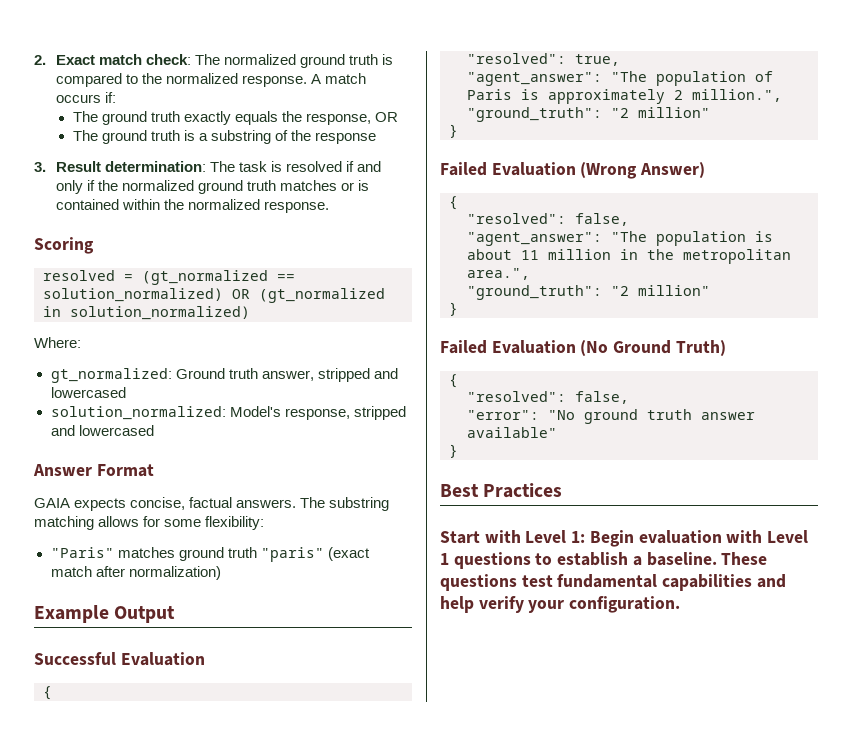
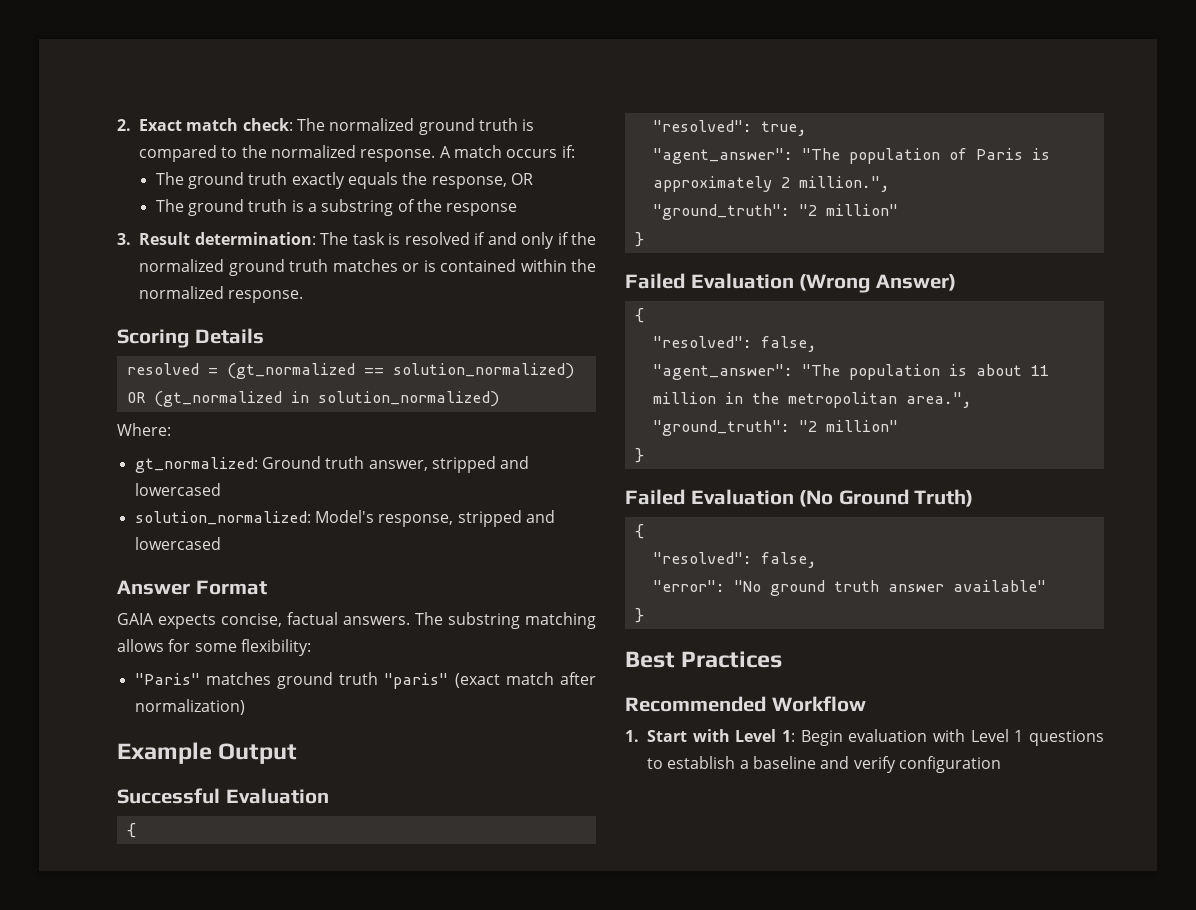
(94, 245) none -> [194,328,264,344] Details
(563, 490) none -> [625,696,866,712] [625,730,639,742] Recommended Workflow // 1.
[646,552,768,566] [440,574,786,591] [440,596,681,613] baseline. These questions test fundamental capabilities and help verify your configuration. -> [752,756,1001,773] baseline and verify configuration

